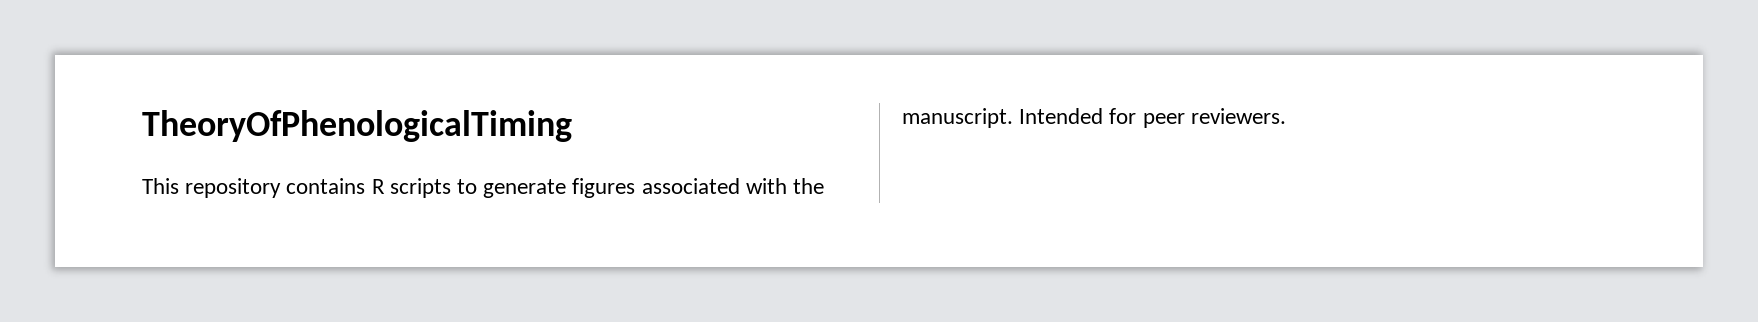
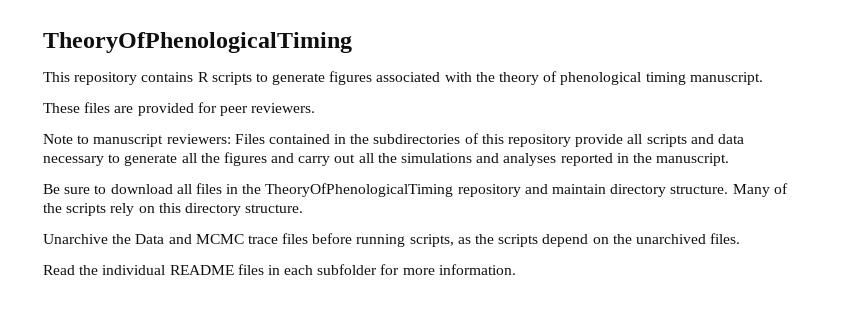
[902,108,1286,128] manuscript. Intended for peer reviewers. -> [499,71,763,85] [43,102,316,116] [43,133,744,147] [43,152,730,166] [43,183,788,197] [43,203,304,216] [43,233,741,247] [43,264,516,275] theory of phenological timing manuscript. // These files are provided for peer reviewers. // Note to manuscript reviewers: Files contained in the subdirectories of this repository provide all scripts and data necessary to generate all the figures and carry out all the simulations and analyses reported in the manuscript. // Be sure to download all files in the TheoryOfPhenologicalTiming repository and maintain directory structure. Many of the scripts rely on this directory structure. // Unarchive the Data and MCMC trace files before running scripts, as the scripts depend on the unarchived files. // Read the individual README files in each subfolder for more information.

